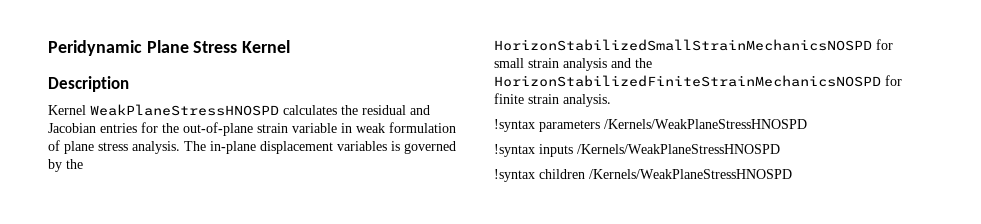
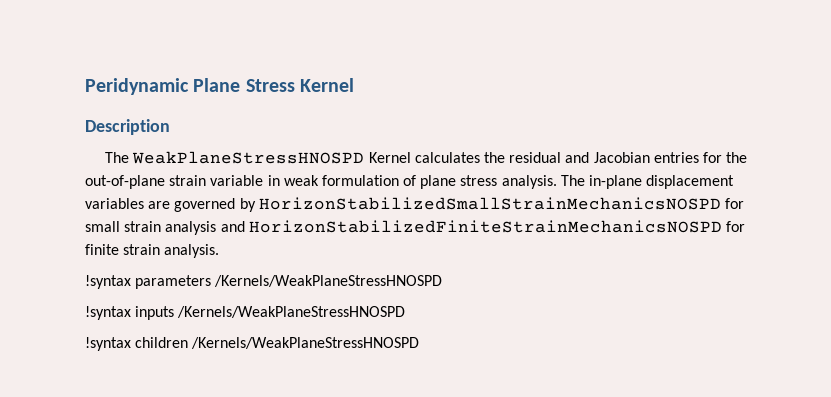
[48,104,279,116] Kernel WeakPlaneStressHNOSPD -> [105,151,411,164] The WeakPlaneStressHNOSPD Kernel
[391,141,400,151] is -> [148,201,171,209] are
[66,159,83,169] the -> (256, 205) none
[635,58,652,68] the -> (245, 226) none

